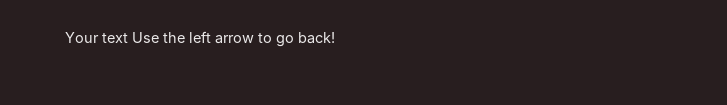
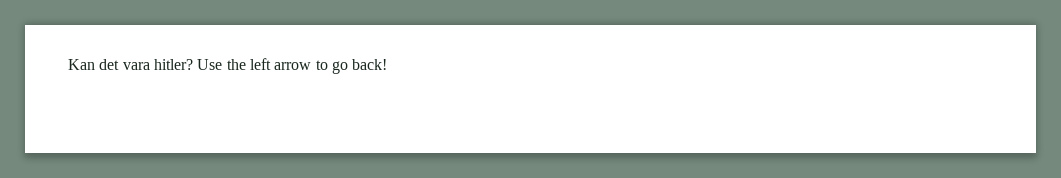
[65,32,128,43] Your text -> [68,59,193,70] Kan det vara hitler?

